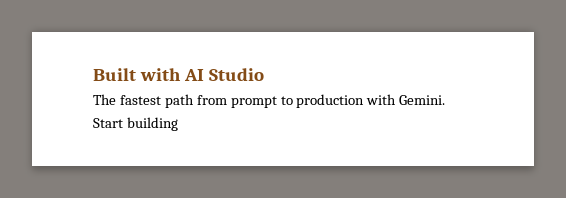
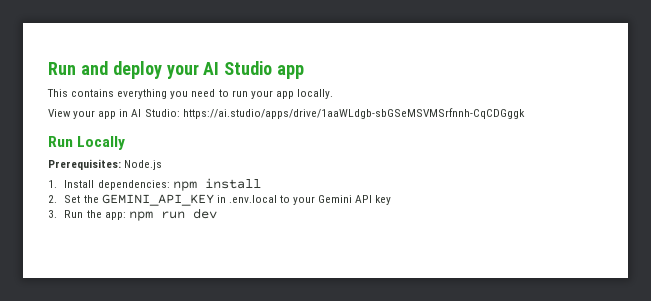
[93,68,264,81] [93,94,446,108] [93,117,178,131] Built with AI Studio // The fastest path from prompt to production with Gemini. // Start building -> [48,61,305,79] [47,89,333,99] [48,108,525,119] [48,136,126,150] [48,159,163,170] [48,178,261,191] [48,194,392,206] [48,208,217,221] Run and deploy your AI Studio app // This contains everything you need to run your app locally. // View your app in AI Studio: https://ai.studio/apps/drive/1aaWLdgb-sbGSeMSVMSrfnnh-CqCDGggk // Run Locally // Prerequisites: Node.js // 1. Install dependencies: npm install // 2. Set the GEMINI_API_KEY in .env.local to your Gemini API key // 3. Run the app: npm run dev

